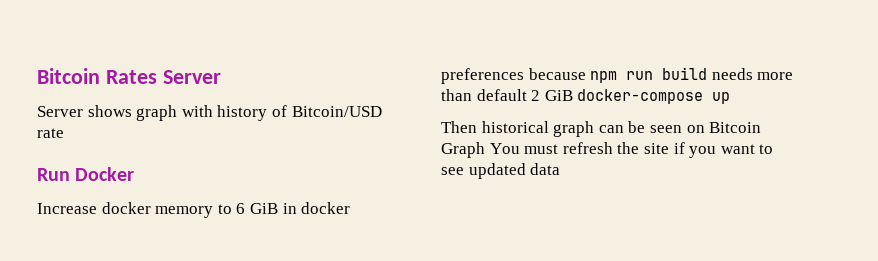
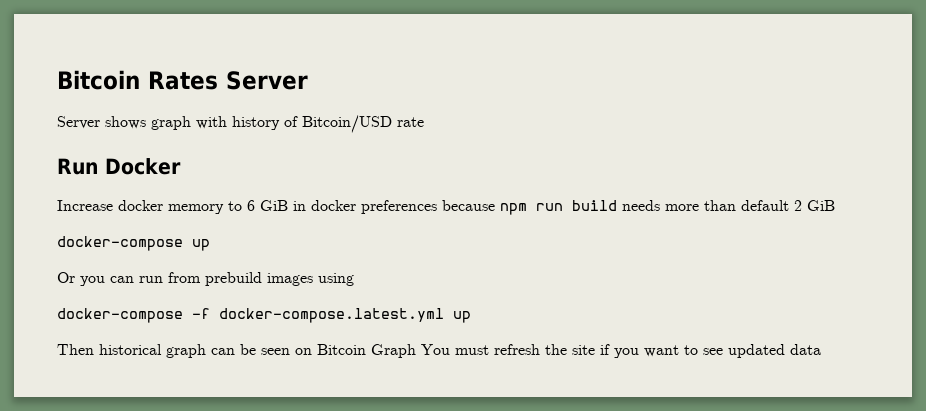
(573, 95) none -> (835, 205) //
(731, 98) none -> [57,272,354,286] [57,308,471,323] // Or you can run from prebuild images using // docker-compose -f docker-compose.latest.yml up

